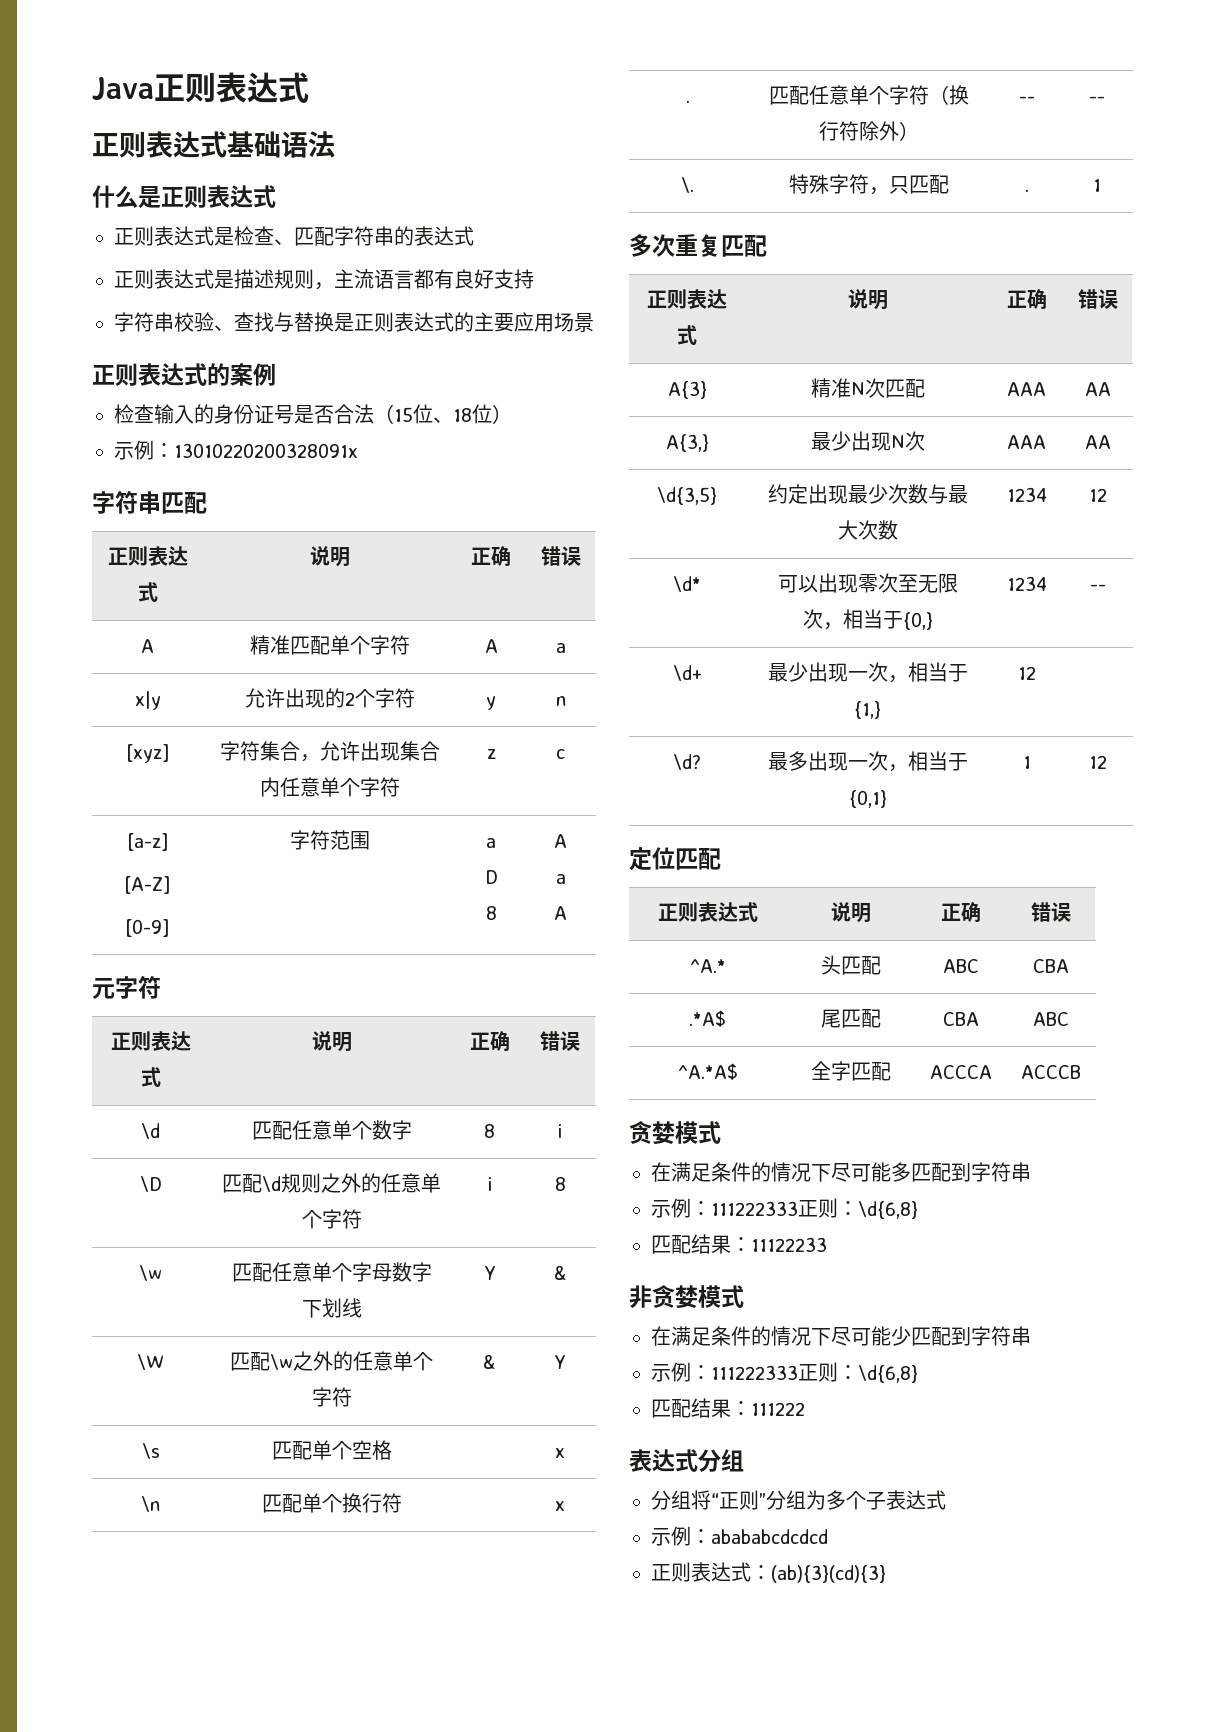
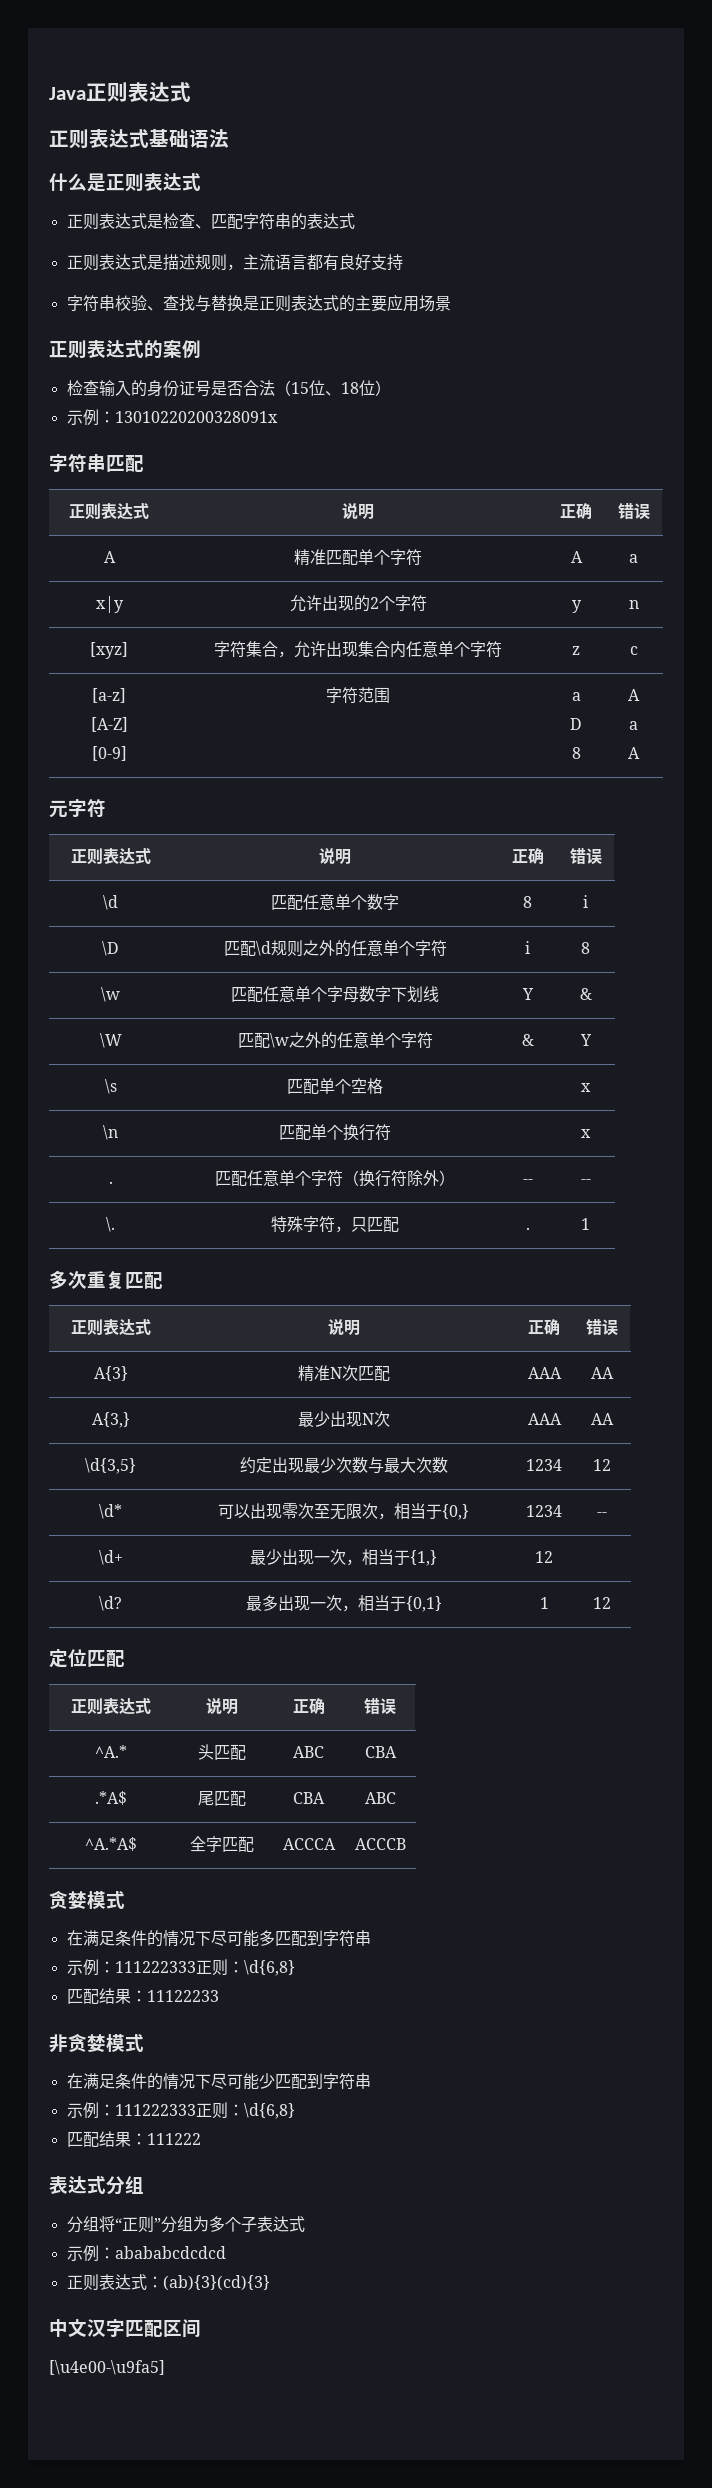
(886, 1574) none -> [49,2319,201,2338] [49,2360,165,2375] // 中文汉字匹配区间 // [\u4e00-\u9fa5]

